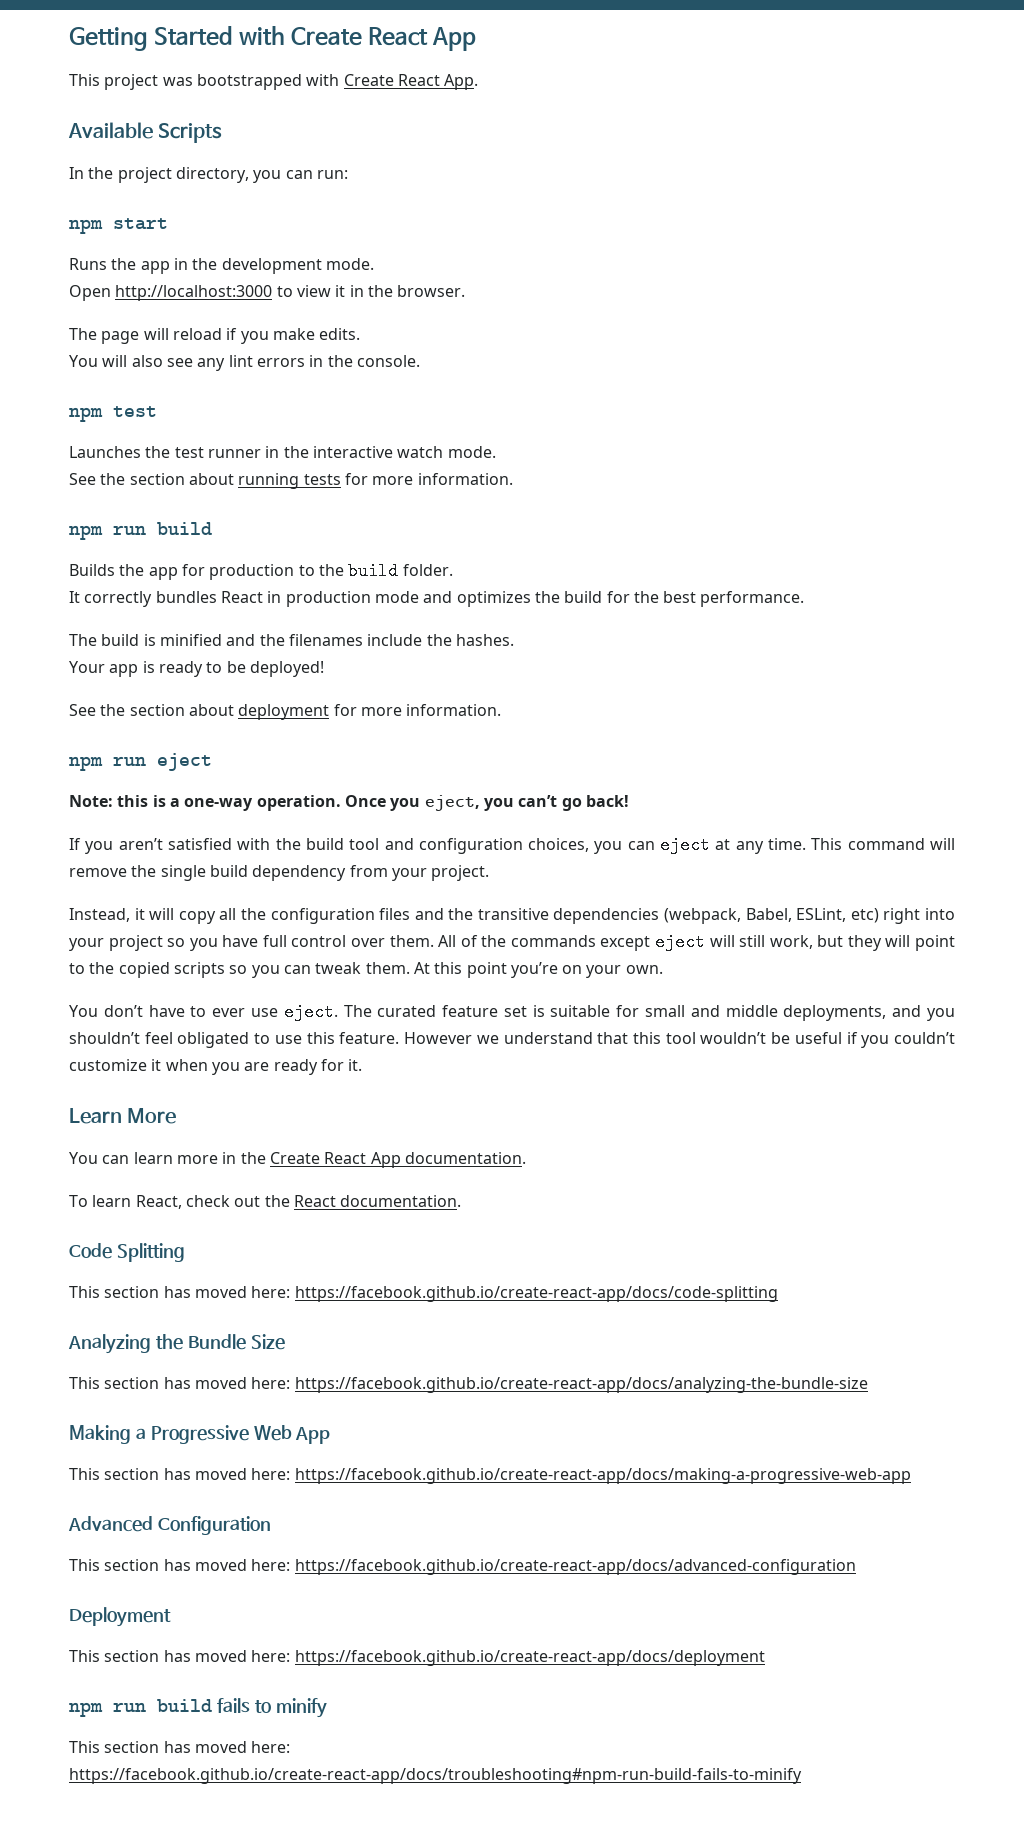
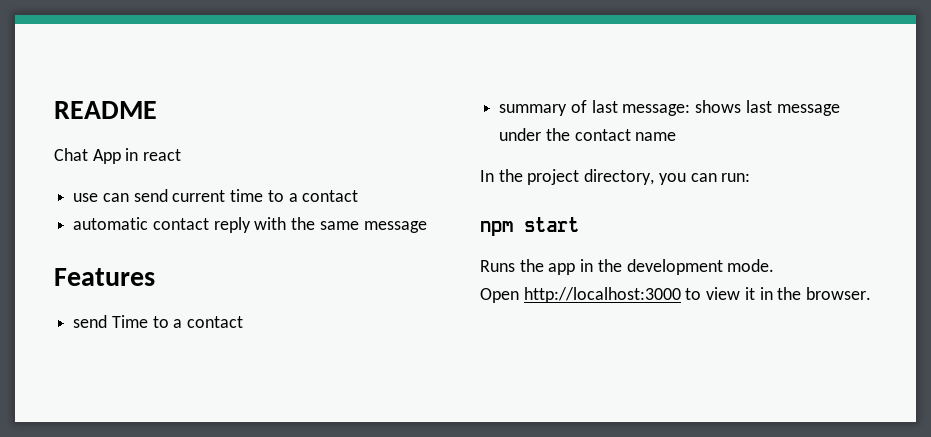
[69,26,477,51] [69,74,479,90] [68,122,223,143] Getting Started with Create React App // This project was bootstrapped with Create React App. // Available Scripts -> [54,101,157,119] [54,148,182,164] [73,189,359,202] [73,217,427,233] [54,268,155,286] [73,315,244,328] [499,100,840,116] [499,128,677,141] README // Chat App in react // use can send current time to a contact // automatic contact reply with the same message // Features // send Time to a contact // summary of last message: shows last message under the contact name
[69,328,361,344] [69,355,420,371] [69,406,157,422] [69,446,496,458] [69,473,513,489] [69,522,212,540] [69,562,453,580] [69,591,805,607] [69,634,514,646] [69,661,324,677] [69,704,502,720] [69,753,212,771] [69,795,629,811] [69,836,955,854] [69,865,490,881] [69,908,956,924] [69,933,955,951] [69,962,663,978] [69,1003,955,1021] [69,1032,955,1048] [69,1059,363,1075] [69,1108,177,1124] [69,1152,526,1168] [69,1195,462,1209] [69,1243,185,1262] [69,1286,778,1302] [68,1334,285,1354] [69,1377,868,1393] [69,1425,331,1444] [69,1468,911,1484] [68,1516,271,1535] [69,1559,856,1575] [69,1607,171,1627] [69,1650,765,1666] [69,1698,327,1718] [69,1741,291,1753] [69,1768,802,1784] // The page will reload if you make edits. // You will also see any lint errors in the console. // npm test // Launches the test runner in the interactive watch mode. // See the section about running tests for more information. // npm run build // Builds the app for production to the build folder. // It correctly bundles React in production mode and optimizes the build for the best performance. // The build is minified and the filenames include the hashes. // Your app is ready to be deployed! // See the section about deployment for more information. // npm run eject // Note: this is a one-way operation. Once you eject, you can’t go back! // If you aren’t satisfied with the build tool and configuration choices, you can eject at any time. This command will remove the single build dependency from your project. // Instead, it will copy all the configuration files and the transitive dependencies (webpack, Babel, ESLint, etc) right into your project so you have full control over them. All of the commands except eject will still work, but they will point to the copied scripts so you can tweak them. At this point you’re on your own. // You don’t have to ever use eject. The curated feature set is suitable for small and middle deployments, and you shouldn’t feel obligated to use this feature. However we understand that this tool wouldn’t be useful if you couldn’t customize it when you are ready for it. // Learn More // You can learn more in the Create React App documentation. // To learn React, check out the React documentation. // Code Splitting // This section has moved here: https://facebook.github.io/create-react-app/docs/code-splitting // Analyzing the Bundle Size // This section has moved here: https://facebook.github.io/create-react-app/docs/analyzing-the-bundle-size // Making a Progressive Web App // This section has moved here: https://facebook.github.io/create-react-app/docs/making-a-progressive-web-app // Advanced Configuration // This section has moved here: https://facebook.github.io/create-react-app/docs/advanced-configuration // Deployment // This section has moved here: https://facebook.github.io/create-react-app/docs/deployment // npm run build fails to minify // This section has moved here: https://facebook.github.io/create-react-app/docs/troubleshooting#npm-run-build-fails-to-minify -> (872, 293) none

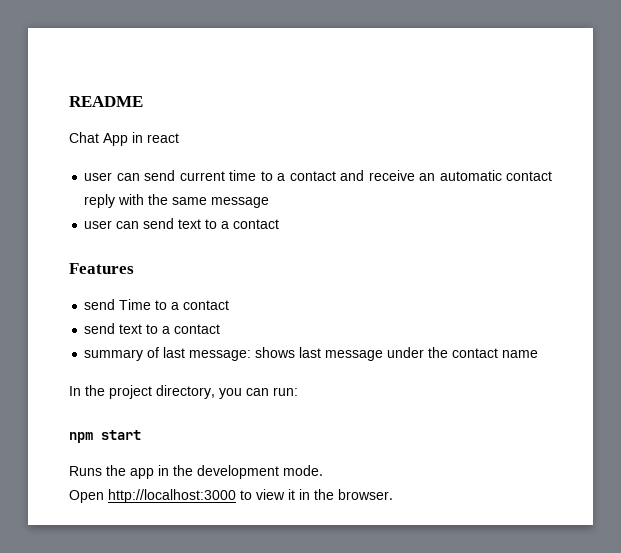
[73,193,99,202] use -> [84,172,113,181] user
(359, 196) // -> [340,170,436,181] and receive an
(427, 227) none -> [84,218,280,229] // user can send text to a contact
(244, 322) none -> [84,323,221,334] // send text to a contact

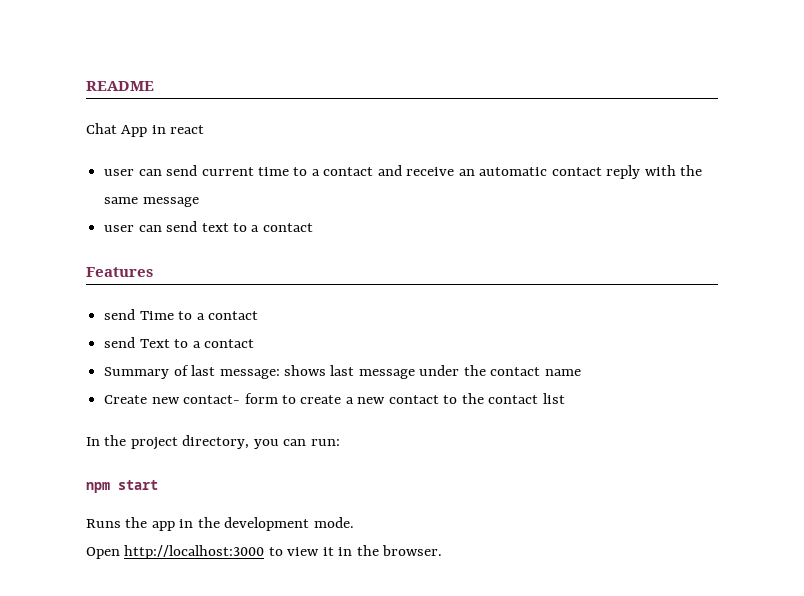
[119,324,221,334] [84,349,144,361] text to a contact // summary -> [139,339,254,348] [104,367,170,379] Text to a contact // Summary
(539, 354) none -> [104,393,565,404] // Create new contact- form to create a new contact to the contact list

